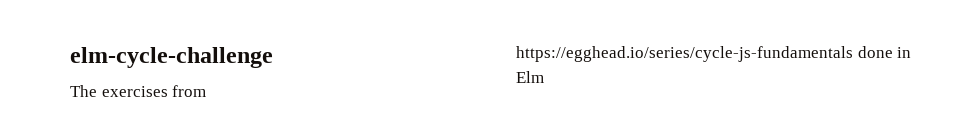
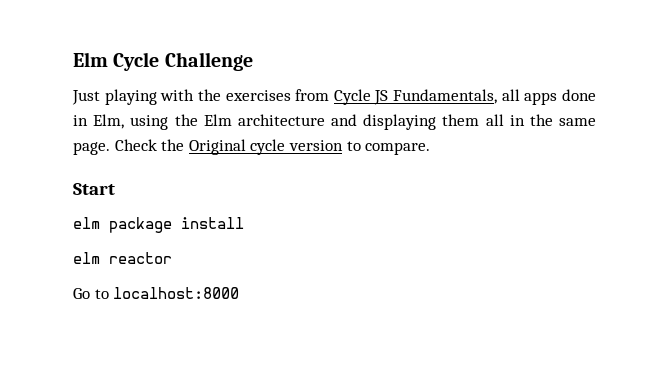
[70,47,273,68] [70,85,207,97] [516,46,912,62] [516,71,544,83] elm-cycle-challenge // The exercises from https://egghead.io/series/cycle-js-fundamentals done in Elm -> [73,52,253,71] [72,89,596,105] [73,114,597,130] [73,139,431,155] [73,183,115,195] [73,217,244,233] [73,252,172,264] [73,287,240,299] Elm Cycle Challenge // Just playing with the exercises from Cycle JS Fundamentals, all apps done in Elm, using the Elm architecture and displaying them all in the same page. Check the Original cycle version to compare. // Start // elm package install // elm reactor // Go to localhost:8000

